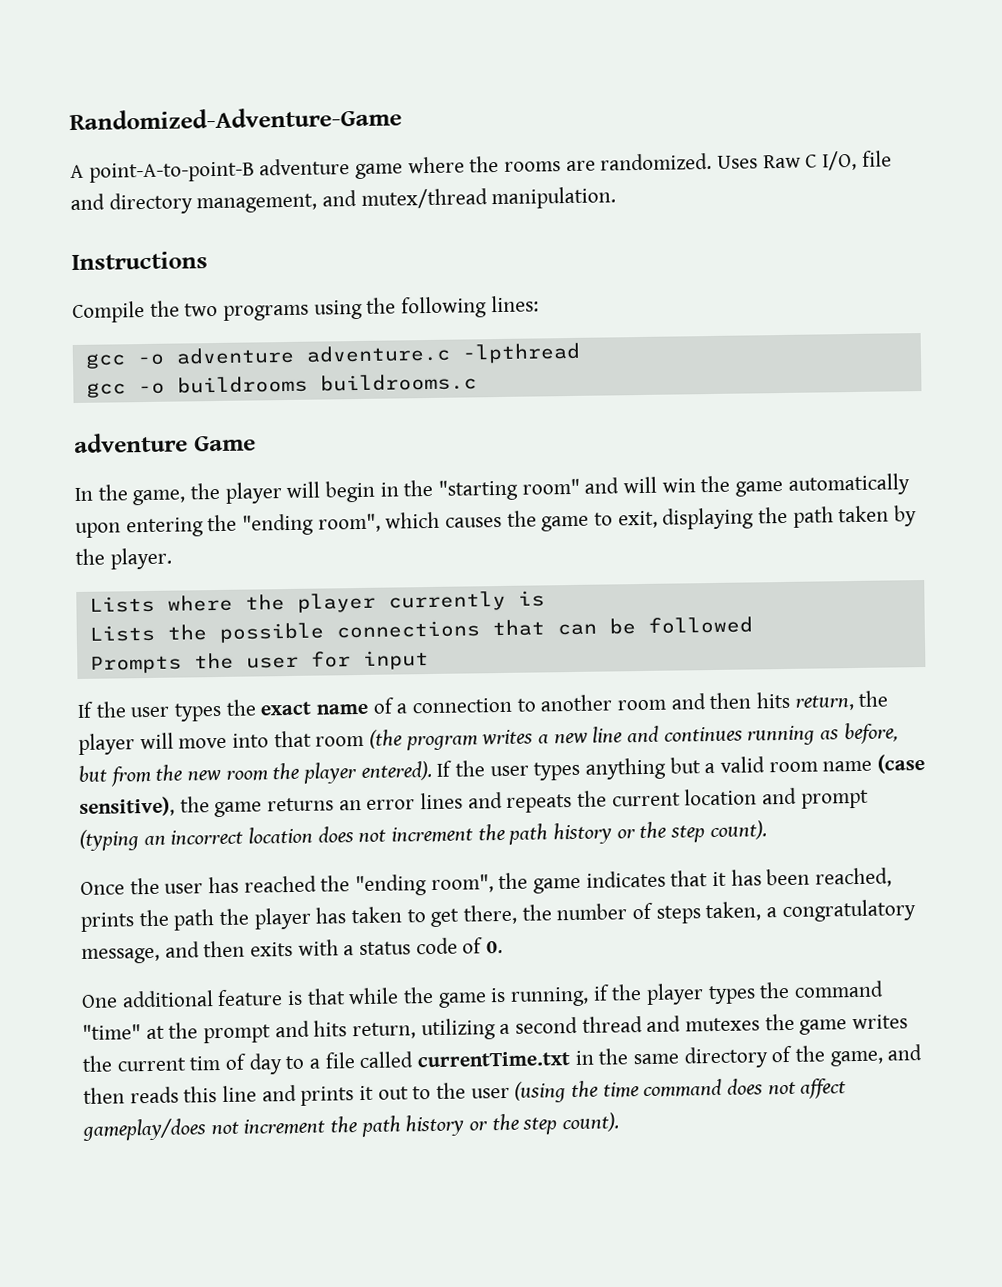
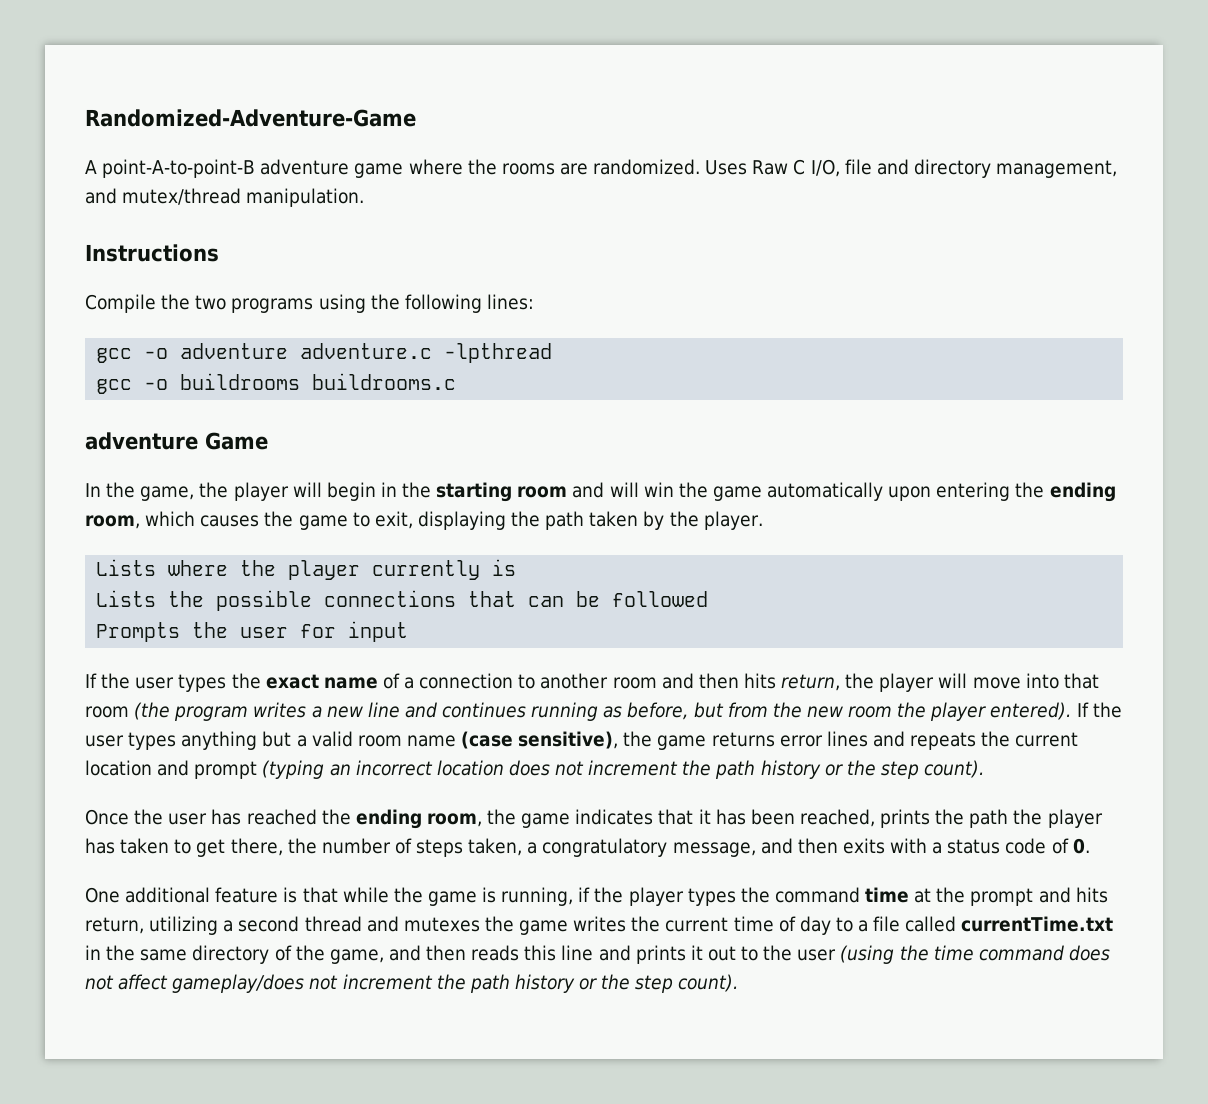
[438,478,580,501] "starting room" -> [436,482,568,502] starting room
[242,513,381,536] "ending room", -> [1049,482,1116,502] [85,515,140,529] ending room,
[338,799,362,811] an -> (775, 739) none
[355,874,494,897] "ending room", -> [355,809,482,829] ending room,
[82,1024,141,1040] "time" -> [865,887,910,903] time
[189,1056,222,1071] tim -> [733,916,774,932] time

